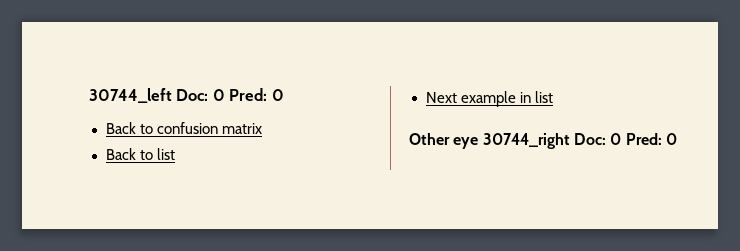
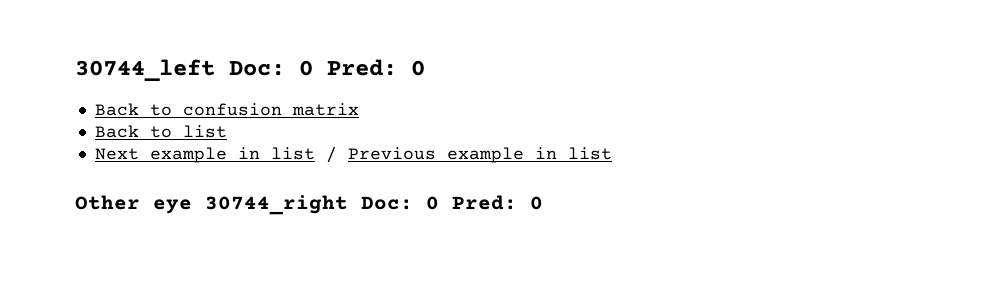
(553, 97) none -> [325,146,612,163] / Previous example in list

